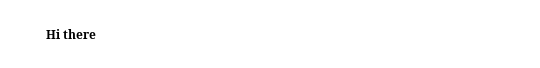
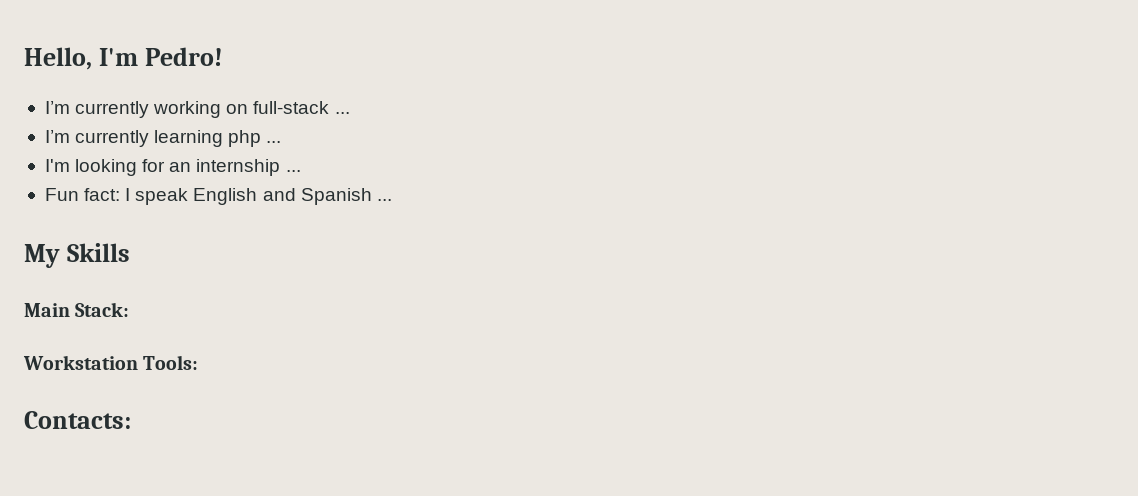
[46,29,97,39] Hi there -> [24,47,224,70] [44,101,350,118] [44,130,282,147] [44,159,301,176] [44,188,392,205] [24,243,131,268] [24,302,130,317] [23,355,199,370] [24,411,131,429] Hello, I'm Pedro! // I’m currently working on full-stack ... // I’m currently learning php ... // I'm looking for an internship ... // Fun fact: I speak English and Spanish ... // My Skills // Main Stack: // Workstation Tools: // Contacts:

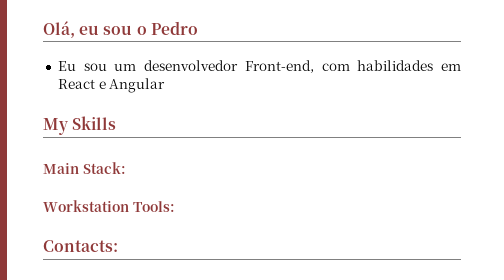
[24,47,224,70] [44,101,350,118] [44,130,282,147] [44,159,301,176] [44,188,392,205] Hello, I'm Pedro! // I’m currently working on full-stack ... // I’m currently learning php ... // I'm looking for an internship ... // Fun fact: I speak English and Spanish ... -> [43,21,198,38] [57,60,461,73] [57,78,166,93] Olá, eu sou o Pedro // Eu sou um desenvolvedor Front-end, com habilidades em React e Angular

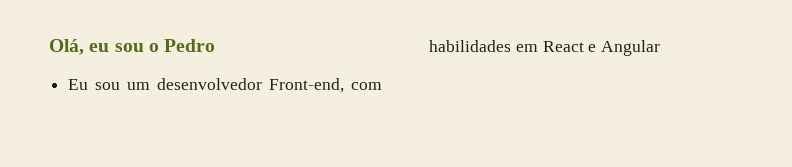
[43,116,117,135] [43,162,126,174] [43,200,175,212] [43,240,118,252] // My Skills // Main Stack: // Workstation Tools: // Contacts: -> (661, 48) none

